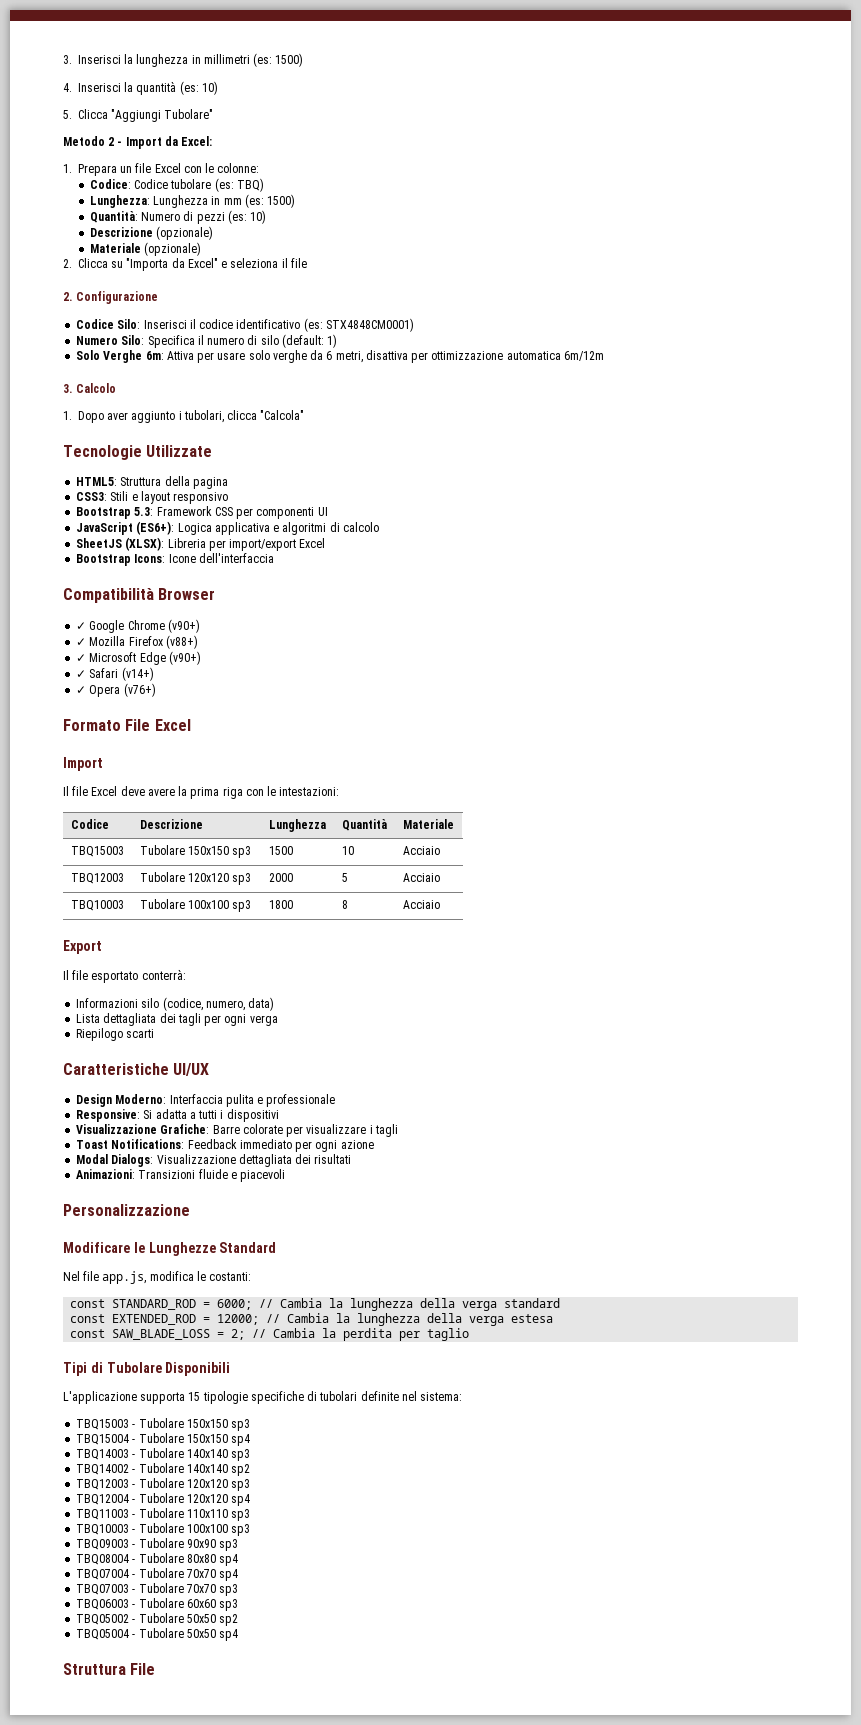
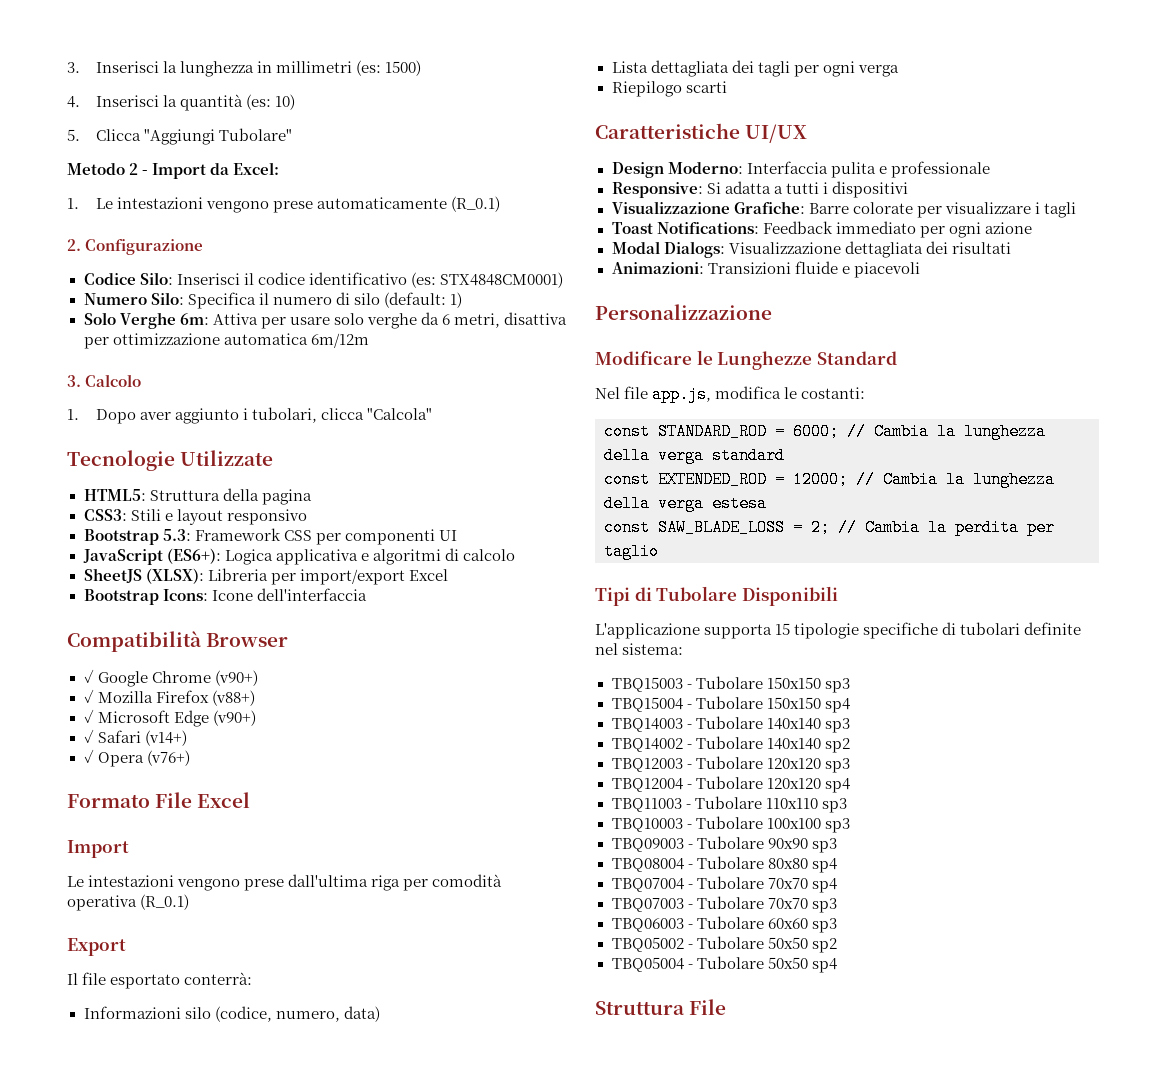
[78,163,260,176] [89,178,264,192] [89,194,296,208] [89,210,267,224] [89,226,214,240] [89,242,202,256] [63,258,307,271] Prepara un file Excel con le colonne: // Codice: Codice tubolare (es: TBQ) // Lunghezza: Lunghezza in mm (es: 1500) // Quantità: Numero di pezzi (es: 10) // Descrizione (opzionale) // Materiale (opzionale) // 2. Clicca su "Importa da Excel" e seleziona il file -> [95,196,501,213] Le intestazioni vengono prese automaticamente (R_0.1)
[63,786,340,799] [70,819,109,829] [139,819,203,829] [268,819,326,832] [341,819,387,831] [402,819,454,829] [70,846,124,857] [139,845,252,858] [268,846,293,855] [341,846,354,855] [402,846,440,855] [70,873,124,884] [139,872,252,885] [268,873,293,882] [341,873,348,882] [402,873,440,882] [70,900,124,911] [139,899,252,912] [268,900,293,909] [341,900,348,909] [402,900,440,909] Il file Excel deve avere la prima riga con le intestazioni: // Codice | Descrizione | Lunghezza | Quantità | Materiale // TBQ15003 | Tubolare 150x150 sp3 | 1500 | 10 | Acciaio // TBQ12003 | Tubolare 120x120 sp3 | 2000 | 5 | Acciaio // TBQ10003 | Tubolare 100x100 sp3 | 1800 | 8 | Acciaio -> [67,874,503,891] [67,894,190,911] Le intestazioni vengono prese dall'ultima riga per comodità operativa (R_0.1)

